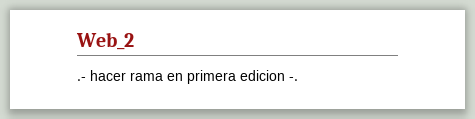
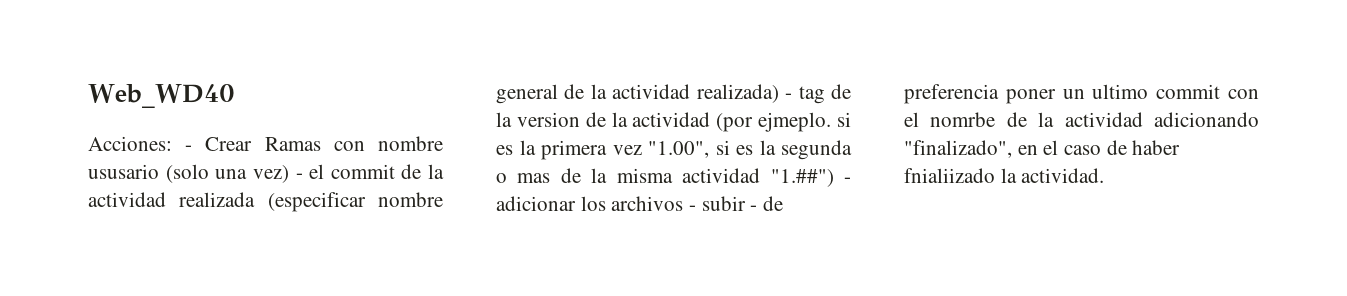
[76,32,134,50] [77,70,298,84] Web_2 // .- hacer rama en primera edicion -. -> [88,84,235,108] [88,136,443,151] [88,164,444,183] [88,192,443,212] [496,84,851,104] [496,112,851,132] [496,140,852,160] [496,168,851,187] [496,196,784,211] [904,84,1259,104] [904,112,1259,127] [904,140,1181,158] [904,168,1105,183] Web_WD40 // Acciones: - Crear Ramas con nombre ususario (solo una vez) - el commit de la actividad realizada (especificar nombre general de la actividad realizada) - tag de la version de la actividad (por ejmeplo. si es la primera vez "1.00", si es la segunda o mas de la misma actividad "1.##") - adicionar los archivos - subir - de preferencia poner un ultimo commit con el nomrbe de la actividad adicionando "finalizado", en el caso de haber fnialiizado la actividad.

